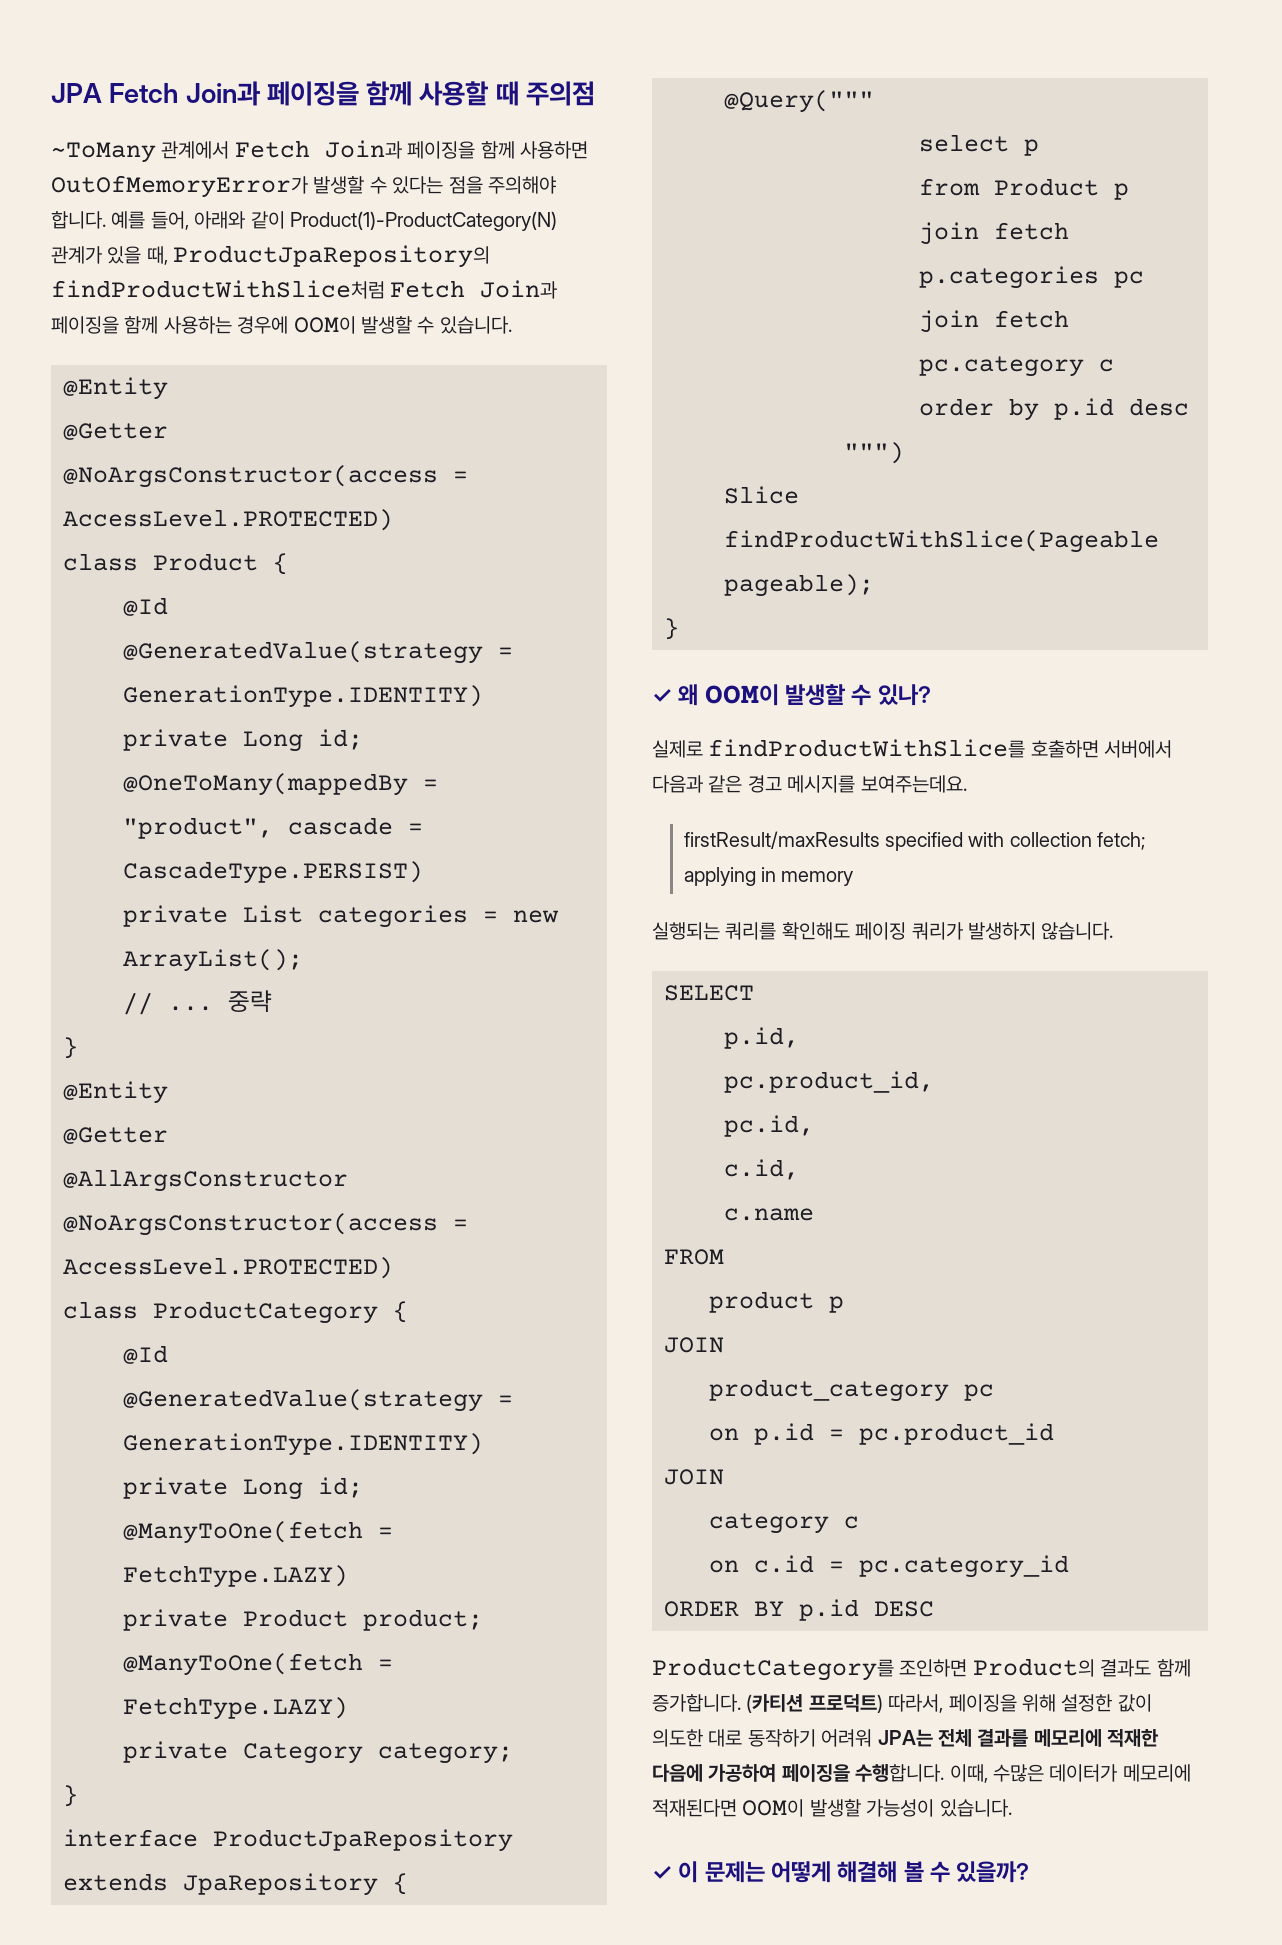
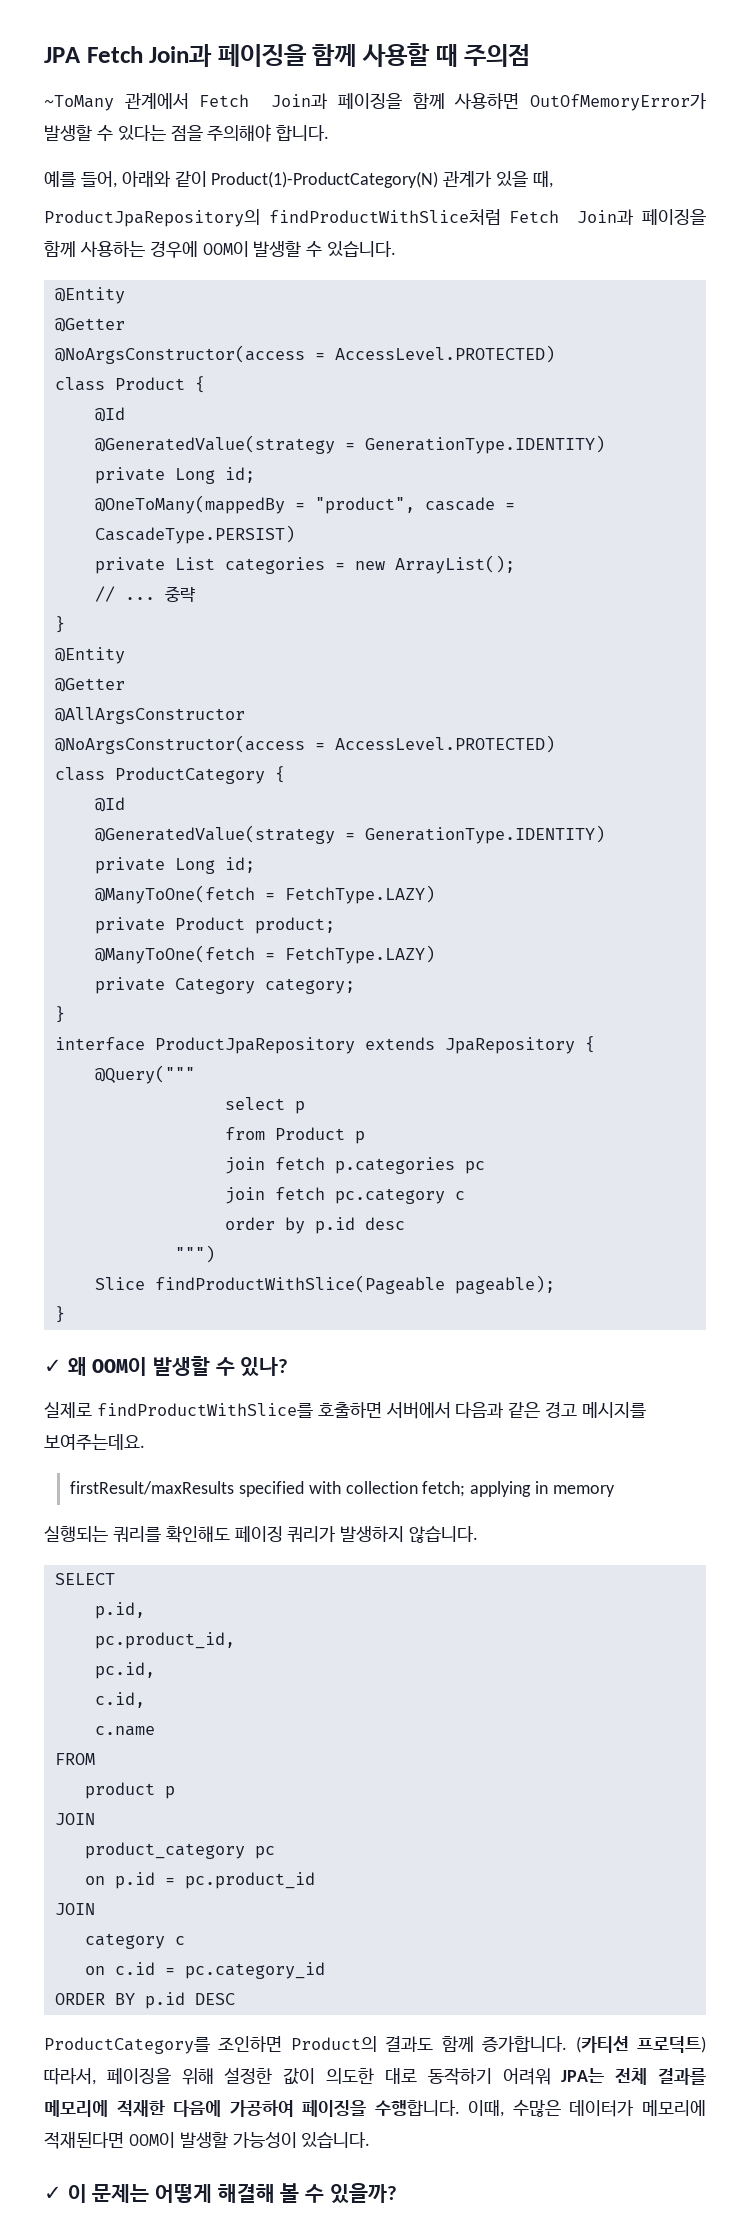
(106, 220) none -> (330, 133) //
(168, 255) none -> (554, 179) //

